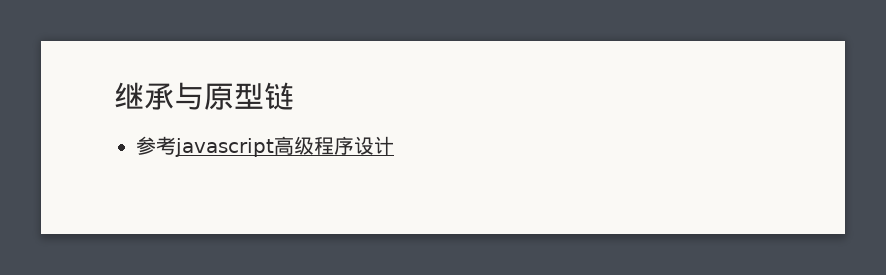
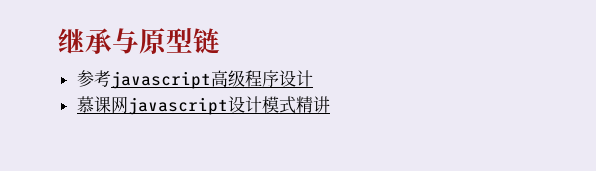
(394, 145) none -> [76,96,330,115] // 慕课网javascript设计模式精讲

